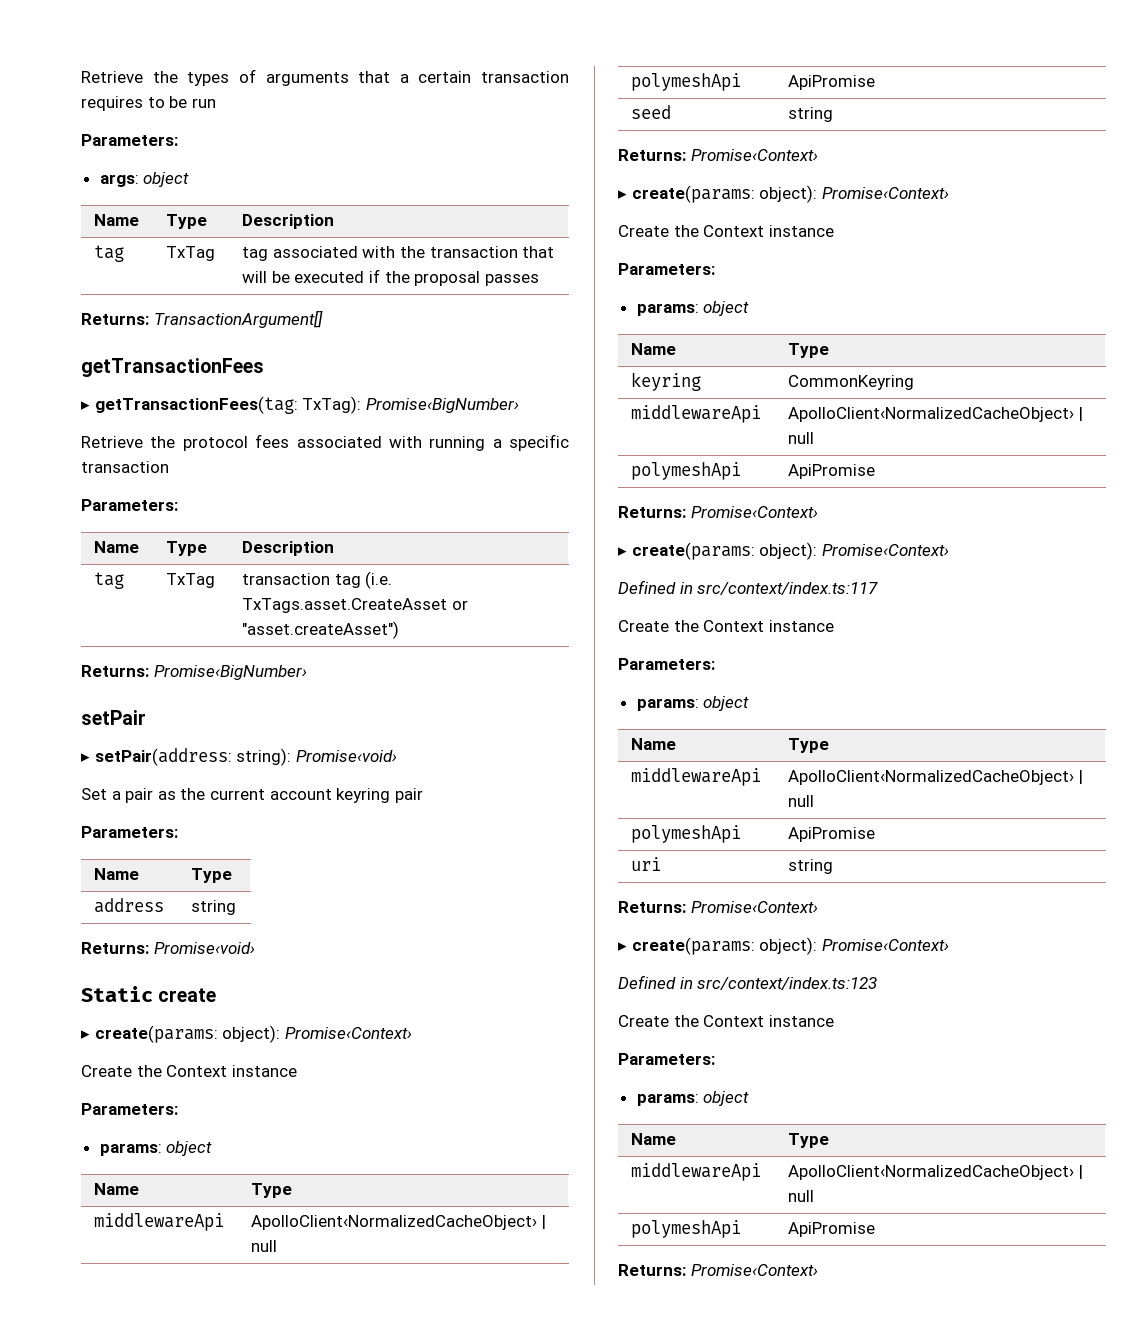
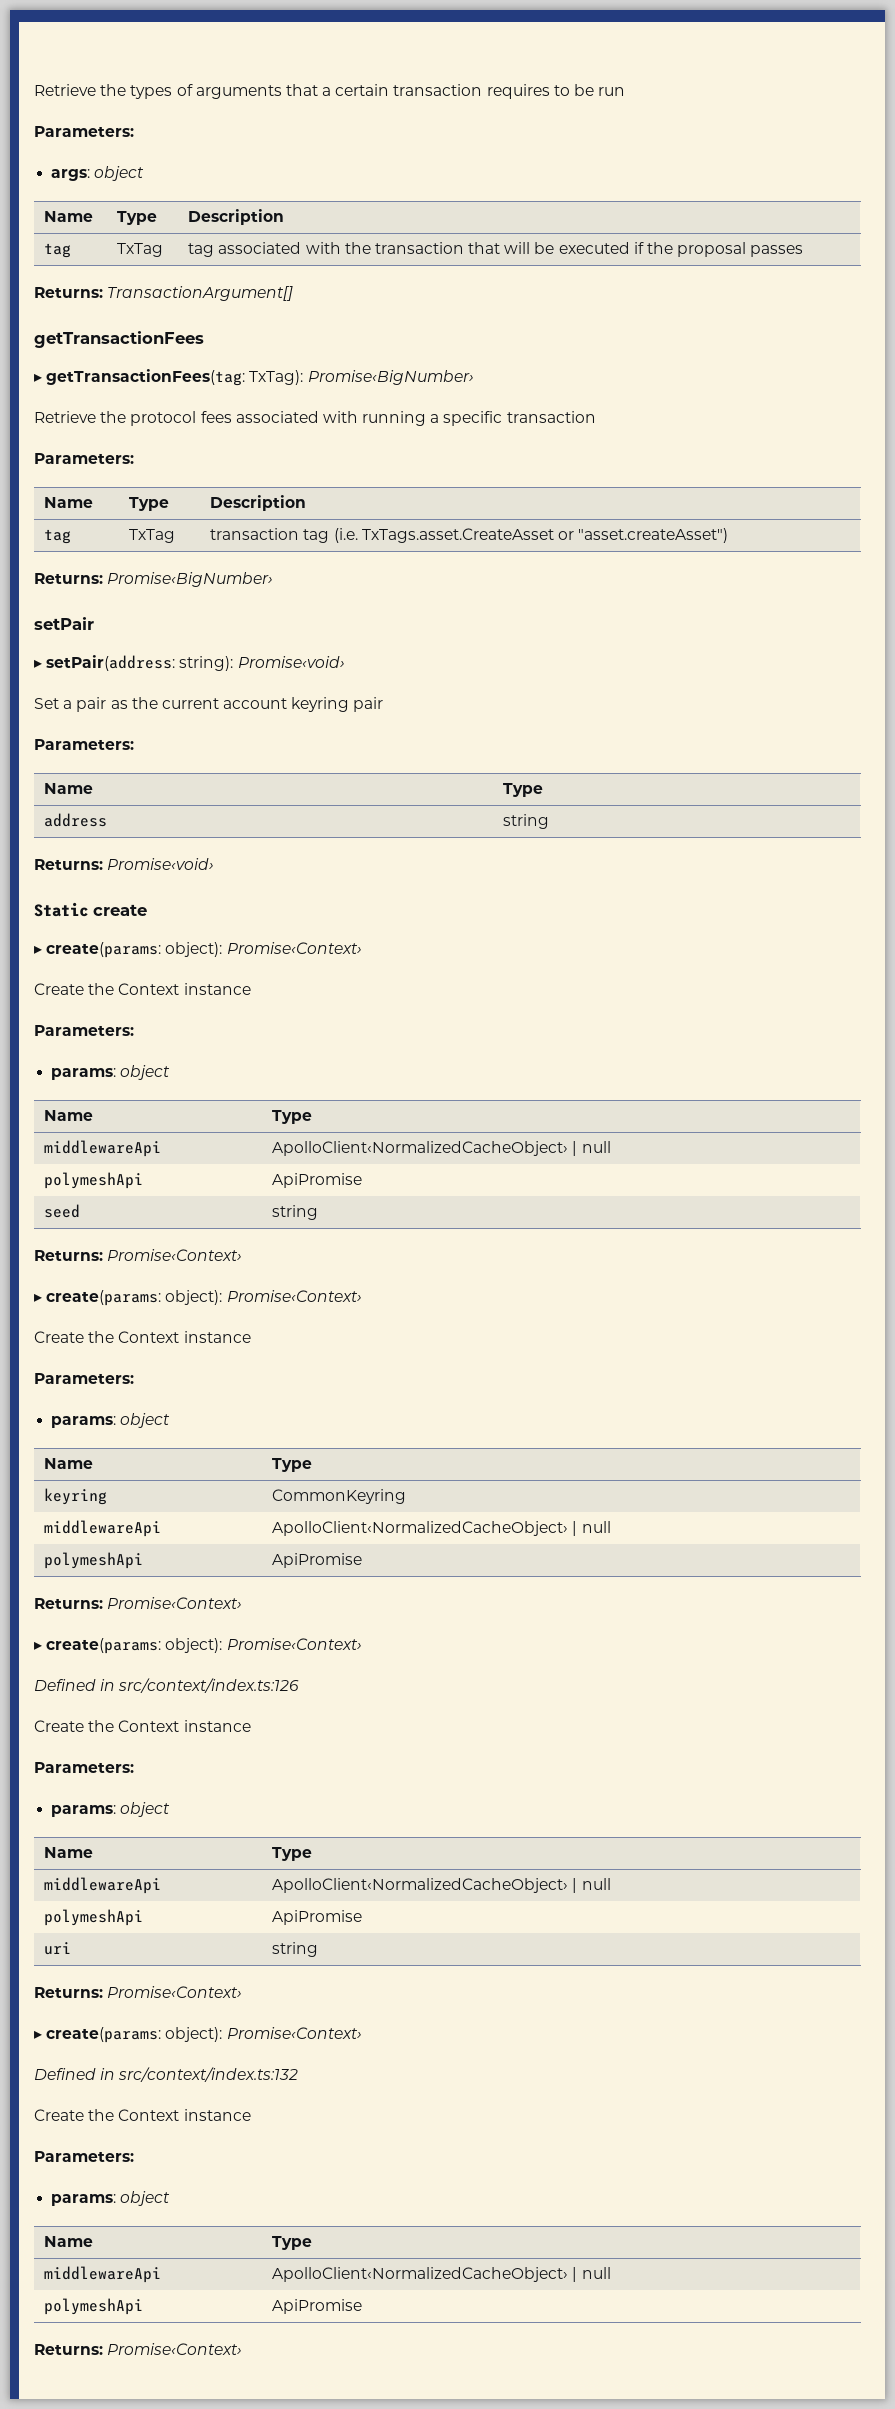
[697,582,879,595] src/context/index.ts:117 -> [118,1678,300,1693] src/context/index.ts:126
[697,977,878,990] src/context/index.ts:123 -> [118,2067,299,2082] src/context/index.ts:132

